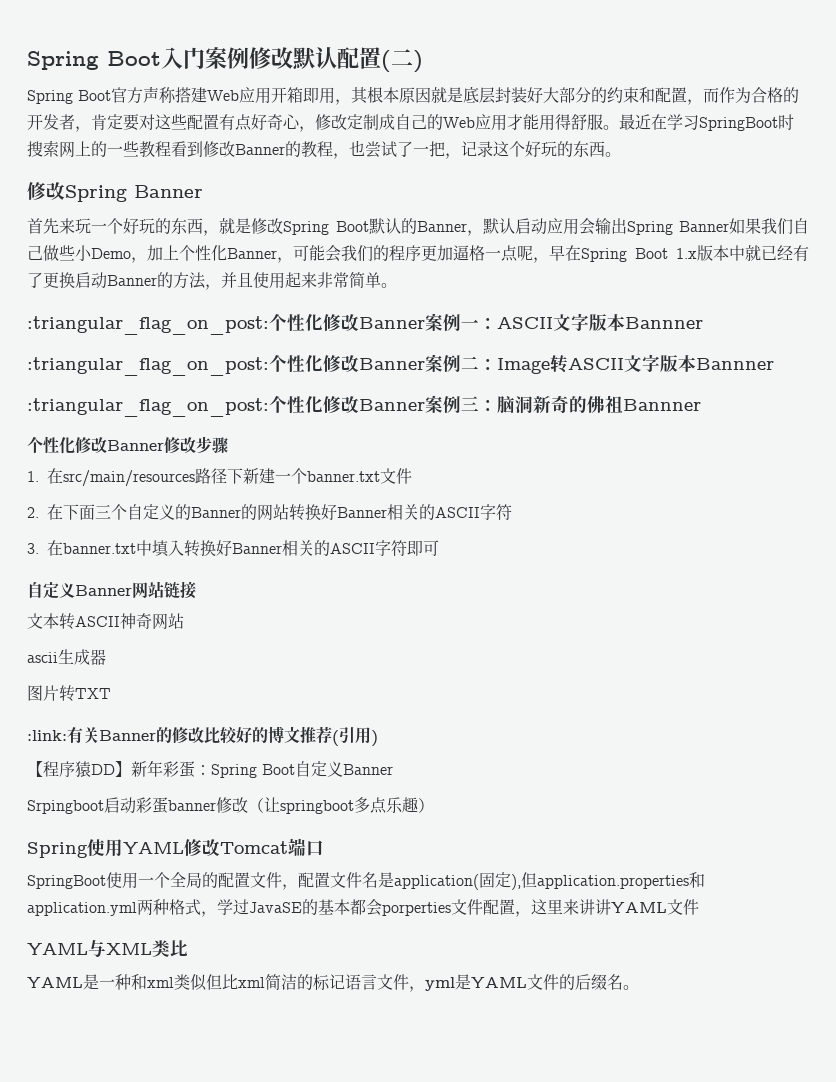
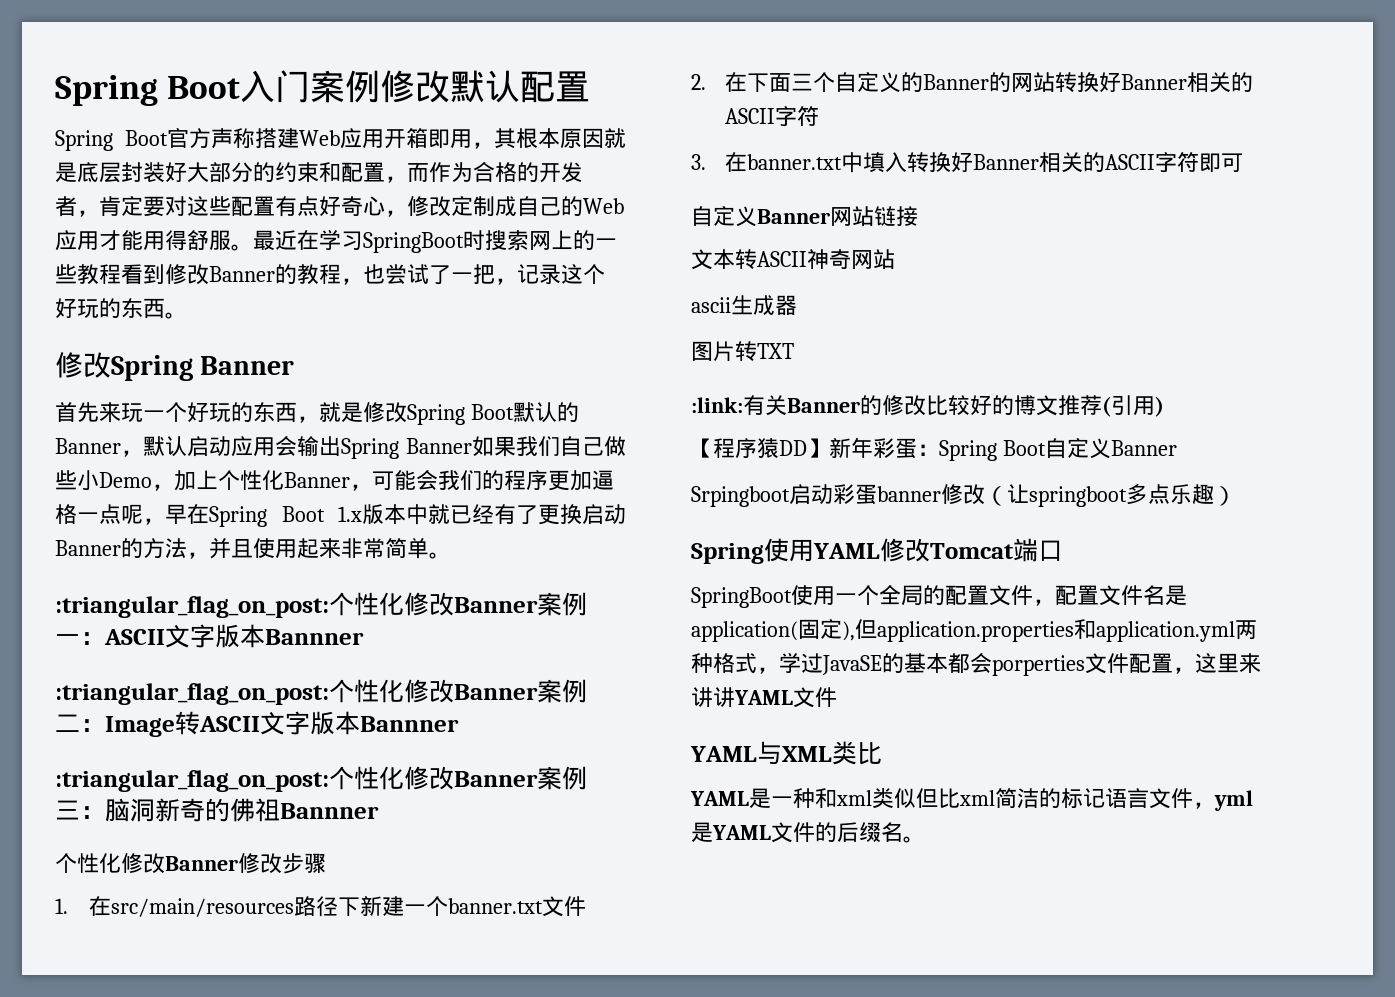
[381,49,423,73] (二) -> (591, 86) none

